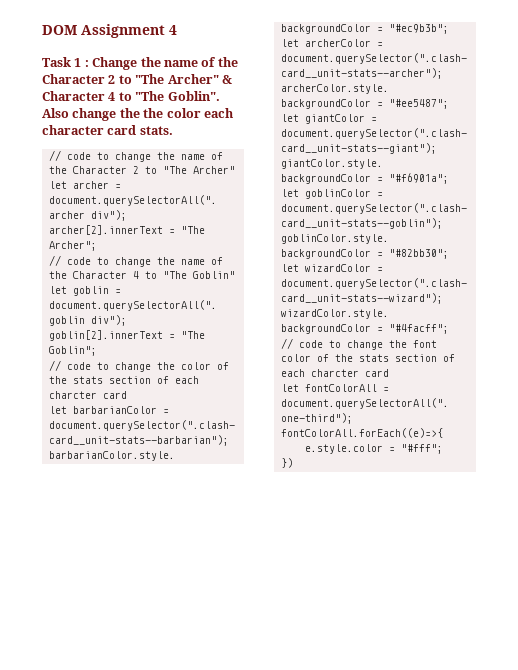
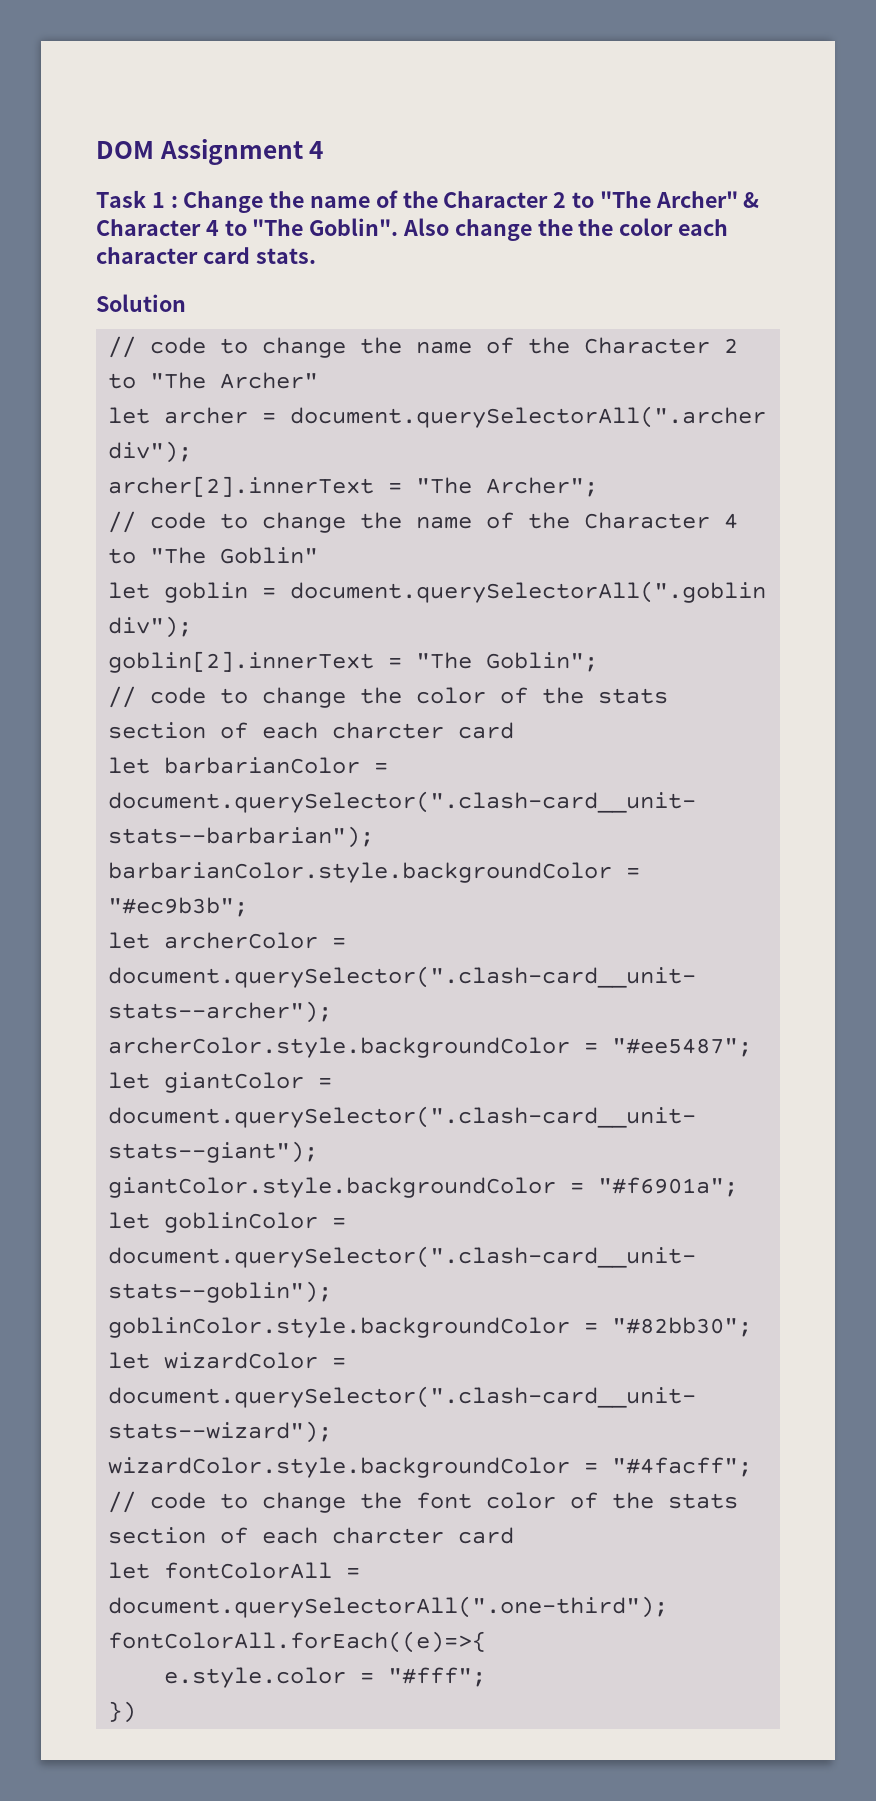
(173, 130) none -> [96,294,186,312] // Solution

